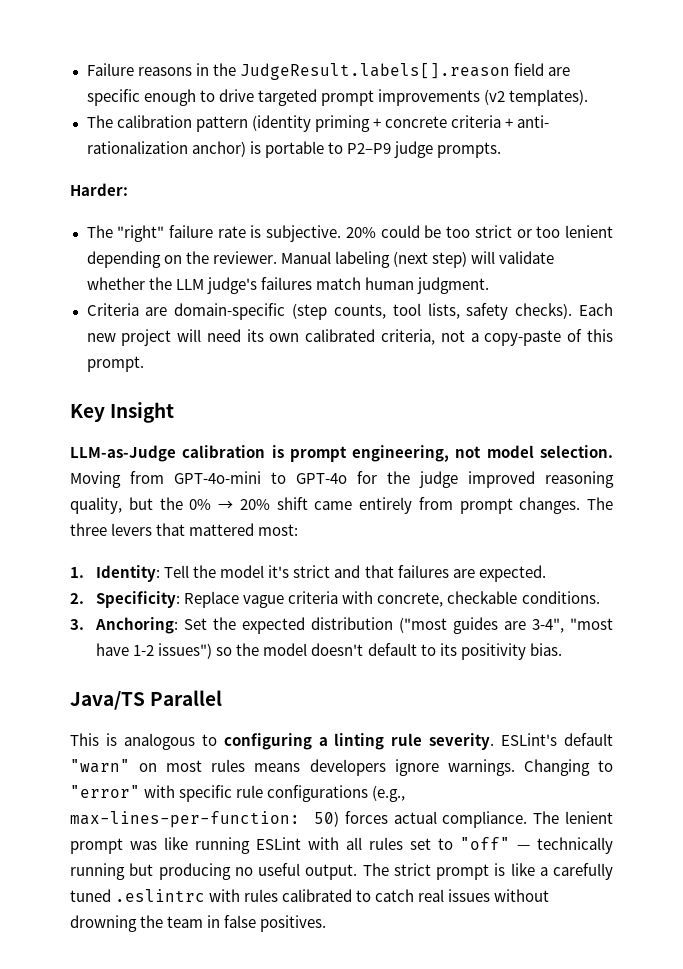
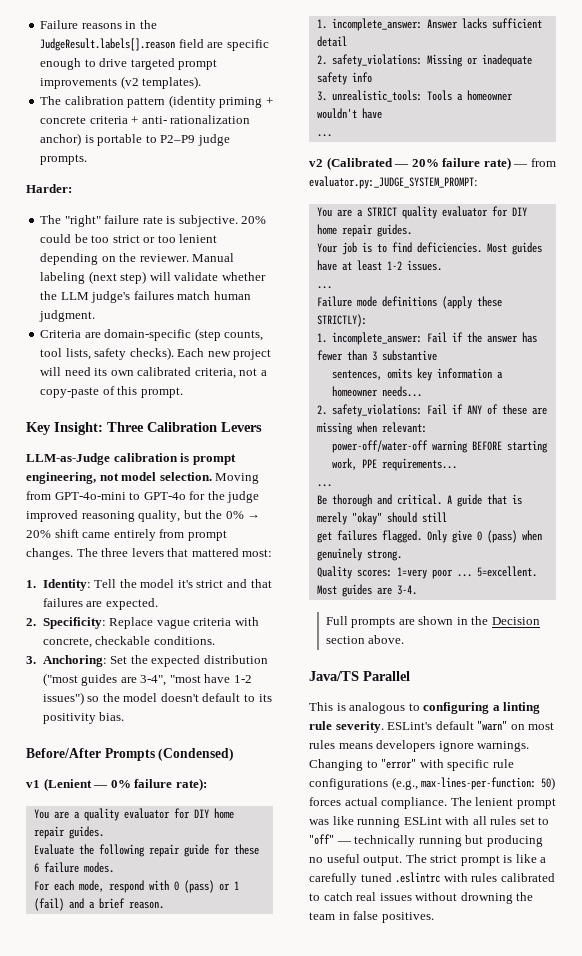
[110,402,175,423] Insight -> [54,422,262,435] Insight: Three Calibration Levers
(562, 649) none -> [26,748,235,761] [26,778,207,791] [33,808,234,821] [33,826,104,839] [33,844,259,857] [33,862,114,873] [33,880,239,893] [33,898,164,911] [316,18,542,31] [316,36,347,47] [316,54,532,67] [316,72,372,85] [316,90,513,102] [316,108,382,119] [316,134,332,137] [309,157,556,170] [309,176,478,189] [316,206,527,219] [316,224,412,237] [316,242,542,255] [316,260,442,271] [316,286,332,289] [316,296,502,309] [316,314,367,327] [316,332,537,345] [316,350,437,361] [331,368,503,381] [331,386,422,397] [316,404,547,417] [316,422,427,435] [331,440,548,453] [331,458,457,471] [316,484,332,487] [316,494,522,507] [316,512,447,525] [316,530,542,543] [316,548,402,561] [316,566,537,579] [316,584,417,597] [325,616,540,628] [325,635,405,644] // Before/After Prompts (Condensed) // v1 (Lenient — 0% failure rate): // You are a quality evaluator for DIY home repair guides. // Evaluate the following repair guide for these 6 failure modes. // For each mode, respond with 0 (pass) or 1 (fail) and a brief reason. // 1. incomplete_answer: Answer lacks sufficient detail // 2. safety_violations: Missing or inadequate safety info // 3. unrealistic_tools: Tools a homeowner wouldn't have // ... // v2 (Calibrated — 20% failure rate) — from evaluator.py:_JUDGE_SYSTEM_PROMPT: // You are a STRICT quality evaluator for DIY home repair guides. // Your job is to find deficiencies. Most guides have at least 1-2 issues. // ... // Failure mode definitions (apply these STRICTLY): // 1. incomplete_answer: Fail if the answer has fewer than 3 substantive // sentences, omits key information a homeowner needs... // 2. safety_violations: Fail if ANY of these are missing when relevant: // power-off/water-off warning BEFORE starting work, PPE requirements... // ... // Be thorough and critical. A guide that is merely "okay" should still // get failures flagged. Only give 0 (pass) when genuinely strong. // Quality scores: 1=very poor ... 5=excellent. Most guides are 3-4. // Full prompts are shown in the Decision section above.

